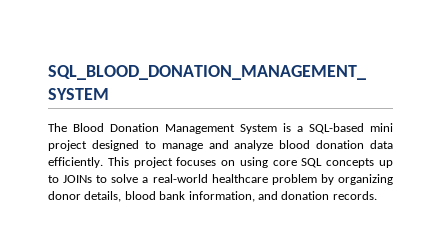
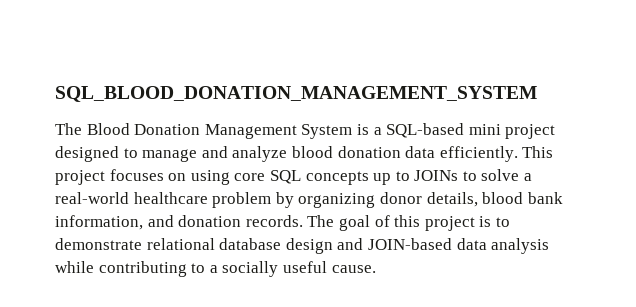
(377, 195) none -> [307,215,510,231] [55,238,550,254] [55,261,376,277] The goal of this project is to demonstrate relational database design and JOIN-based data analysis while contributing to a socially useful cause.

